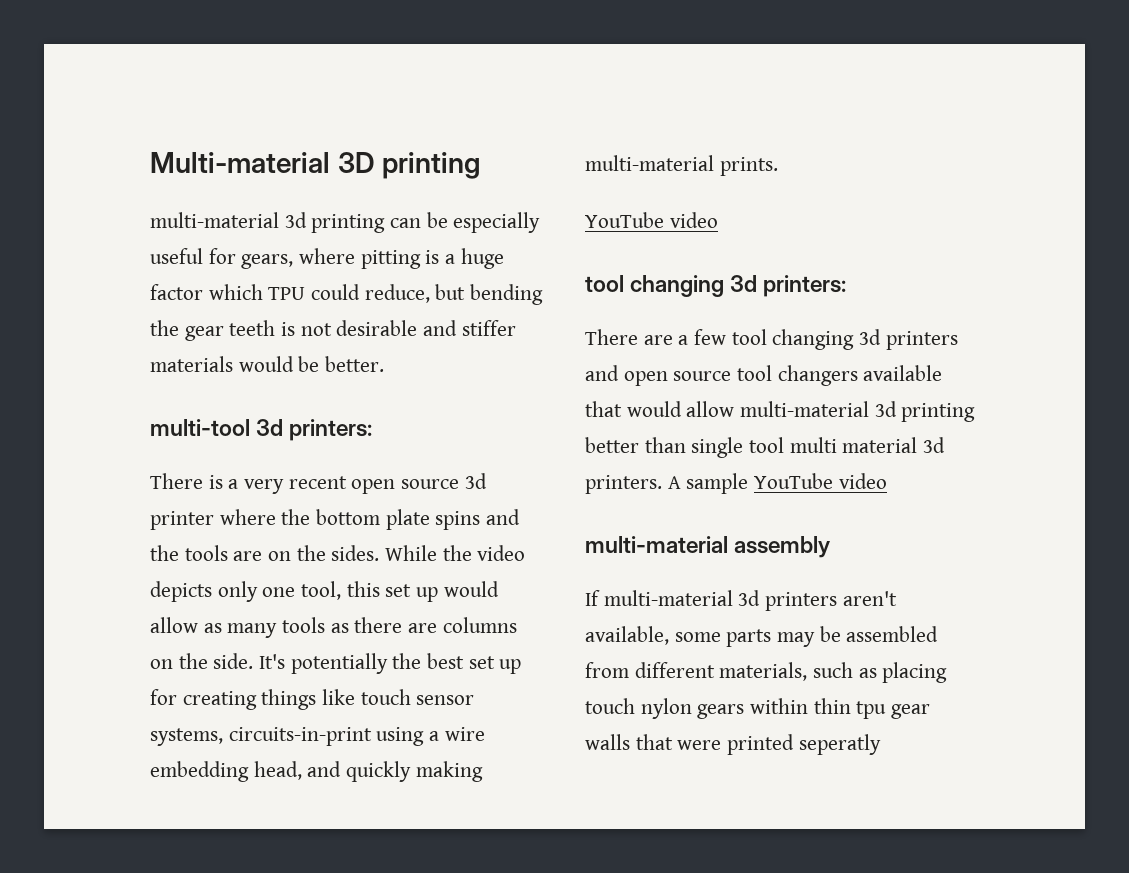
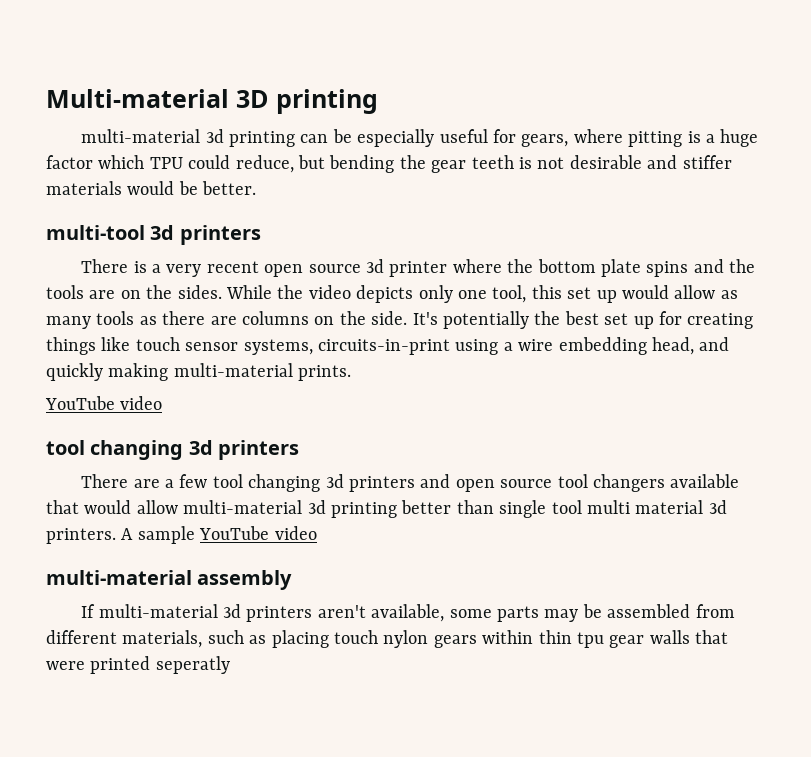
[289,419,373,441] printers: -> [179,225,261,245] printers
[763,275,847,297] printers: -> [218,440,300,460] printers

